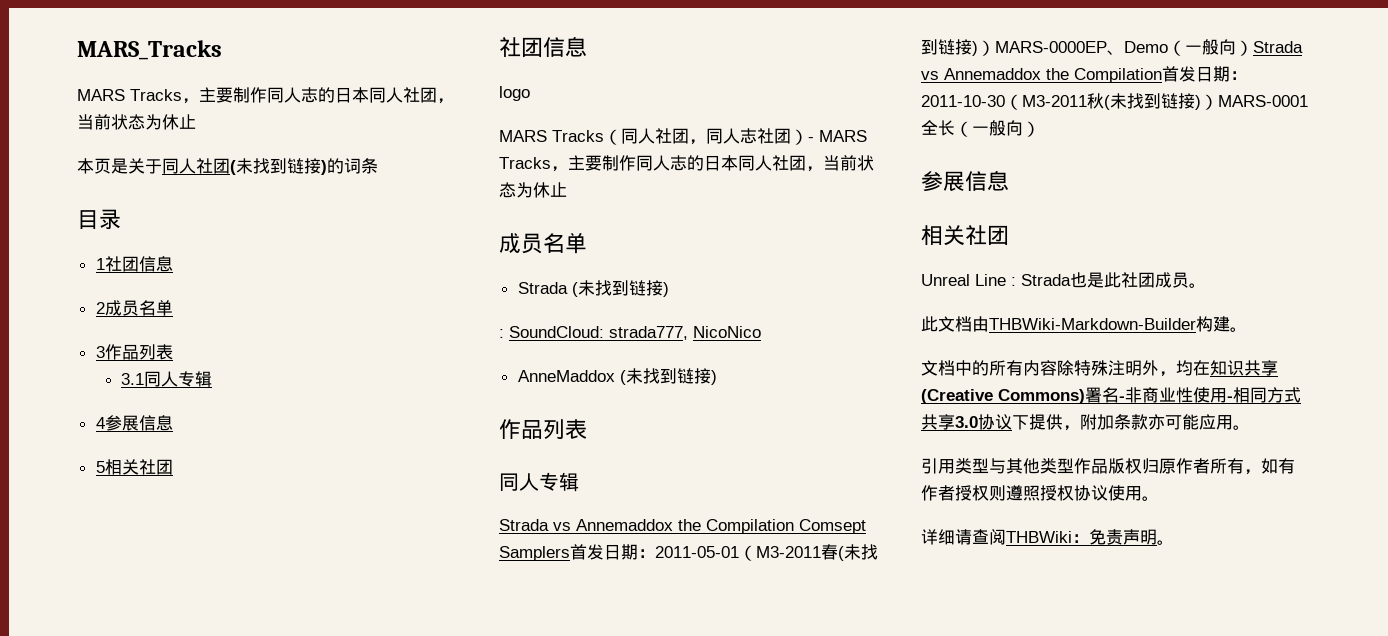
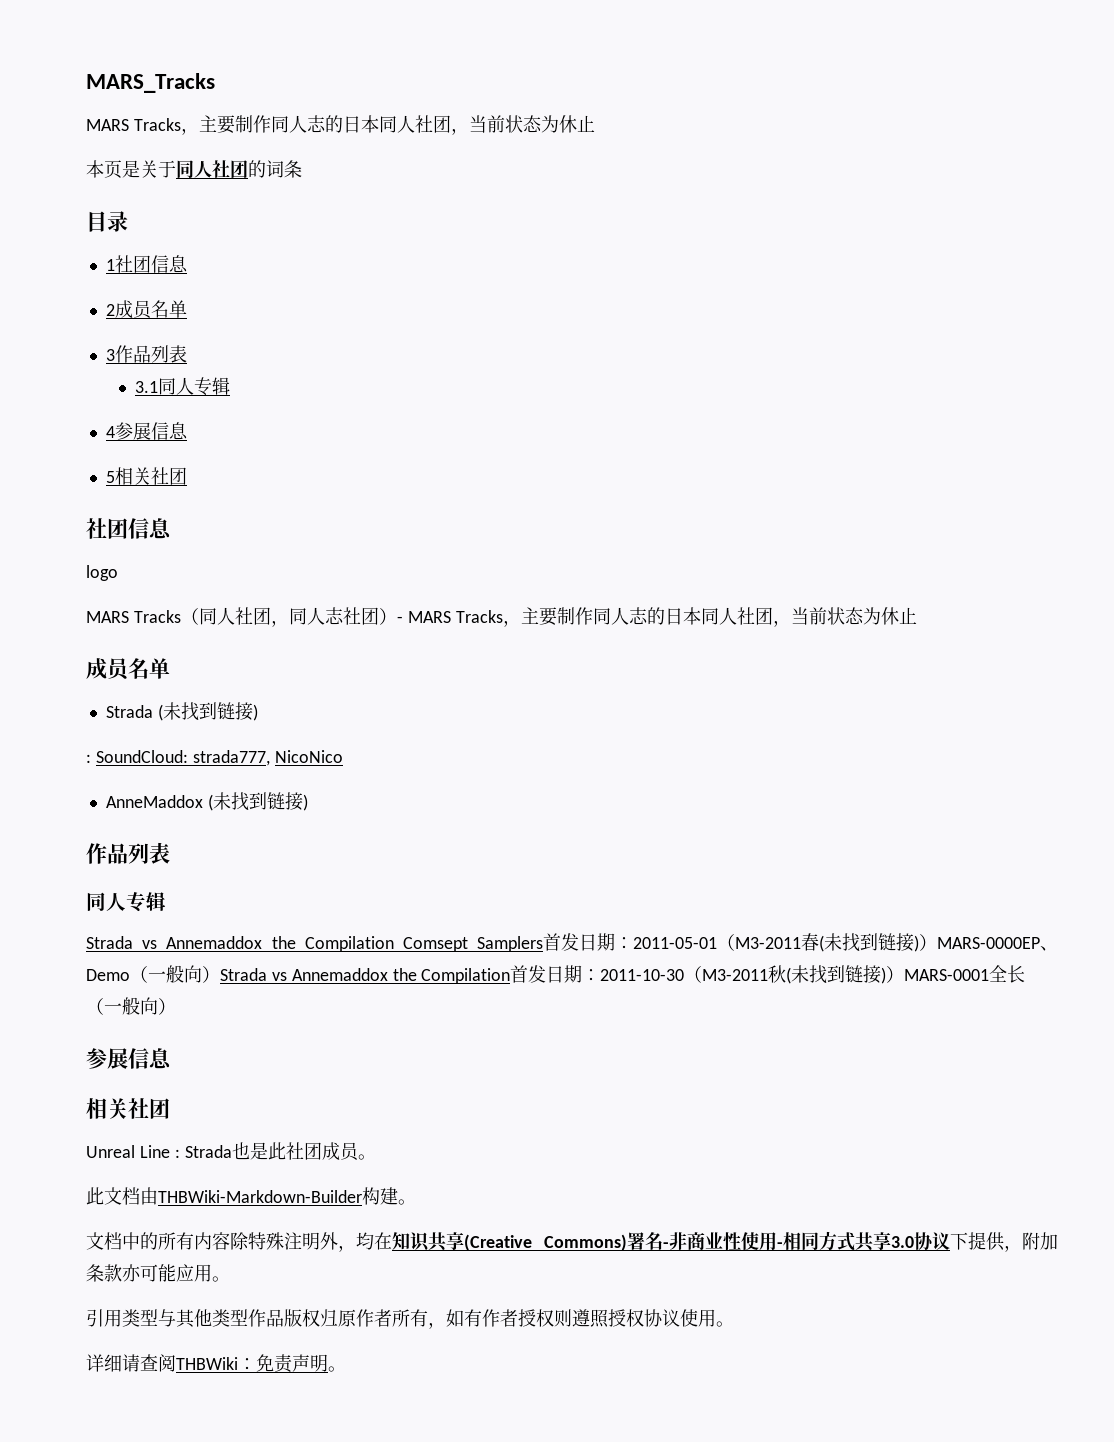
[230,158,327,175] (未找到链接) -> (248, 169) none

